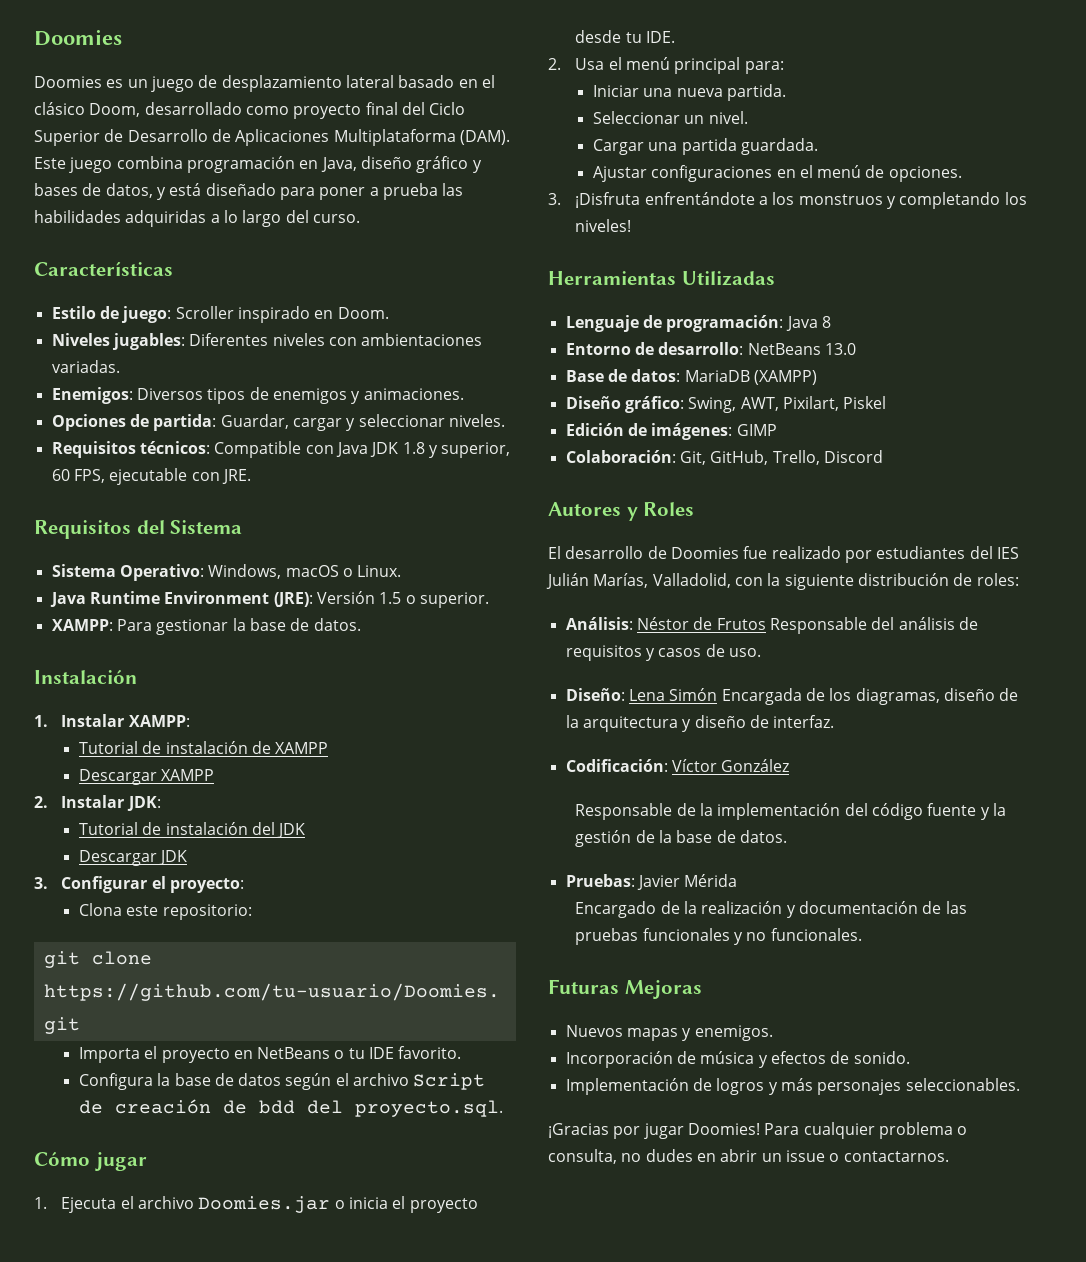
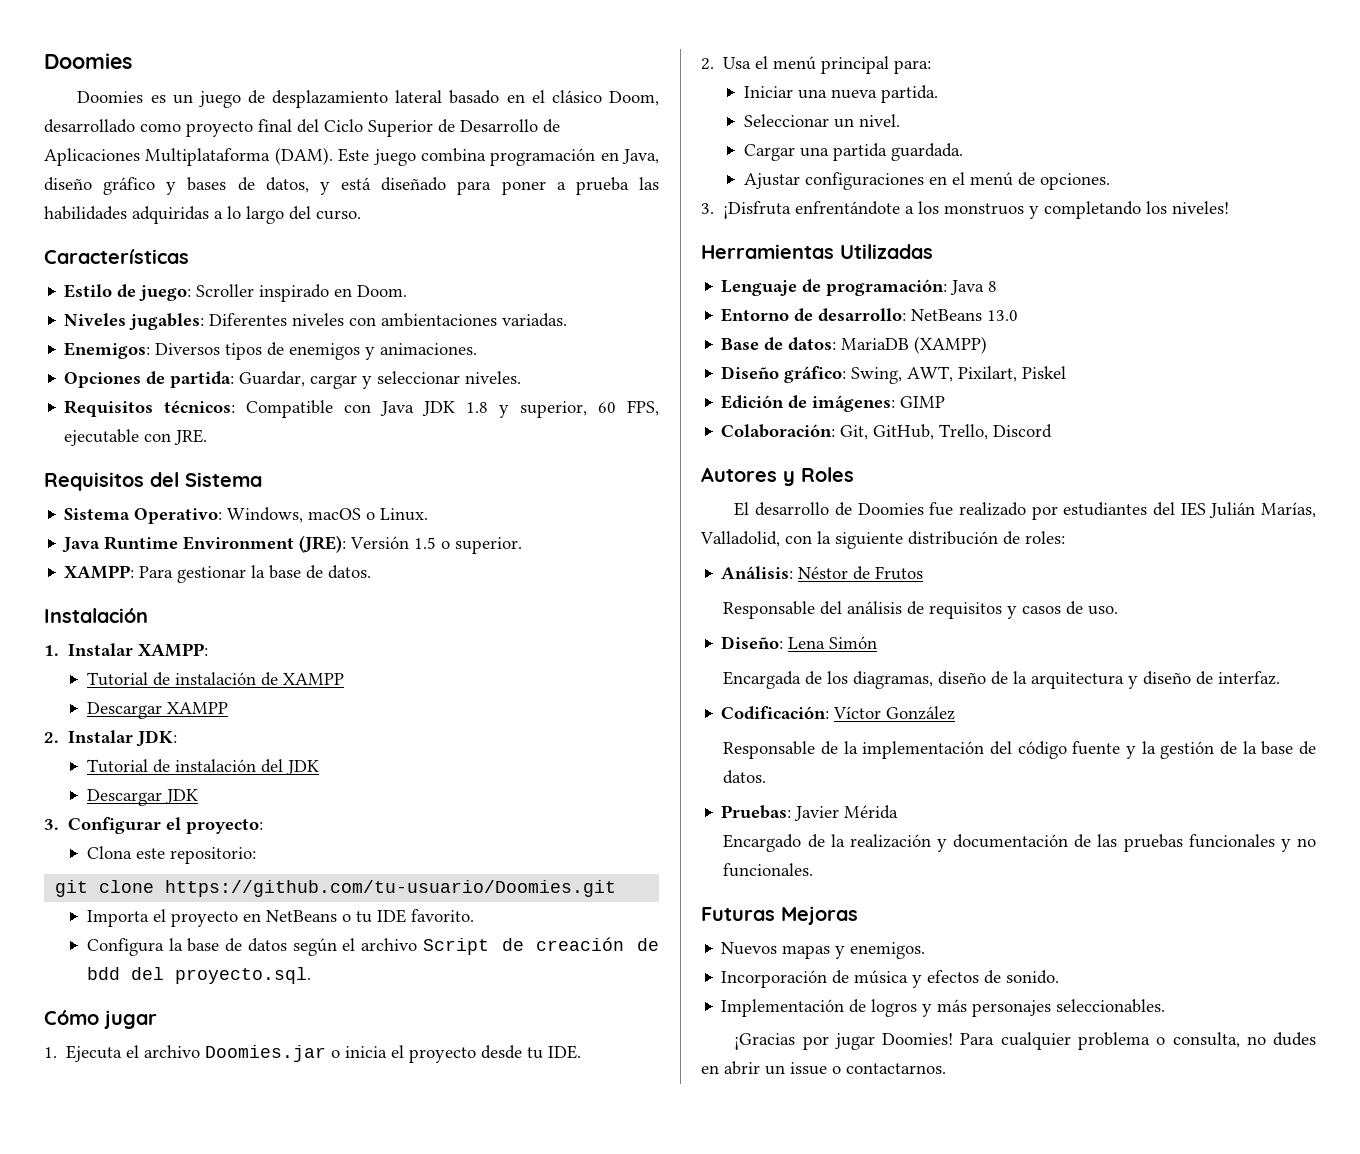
(766, 624) none -> (924, 573) //
(718, 694) none -> (878, 642) //

